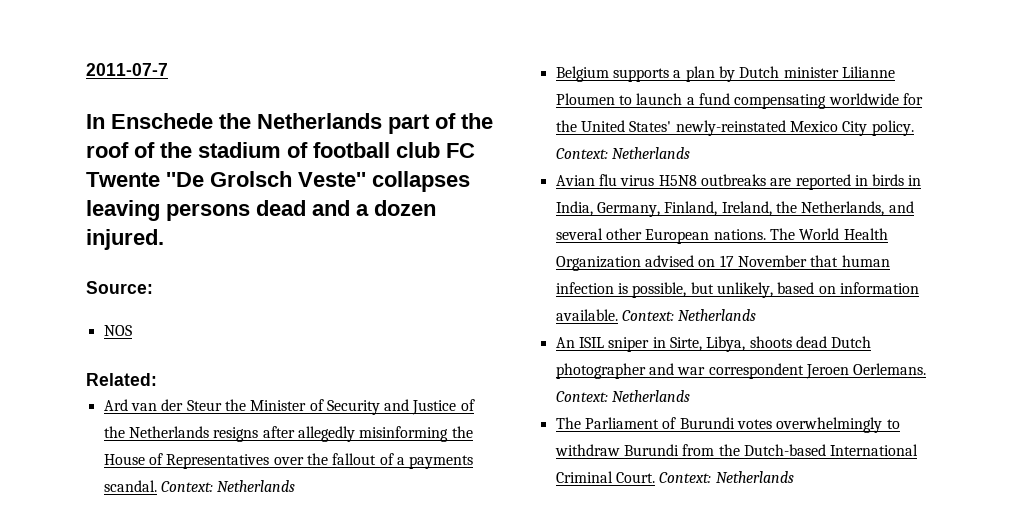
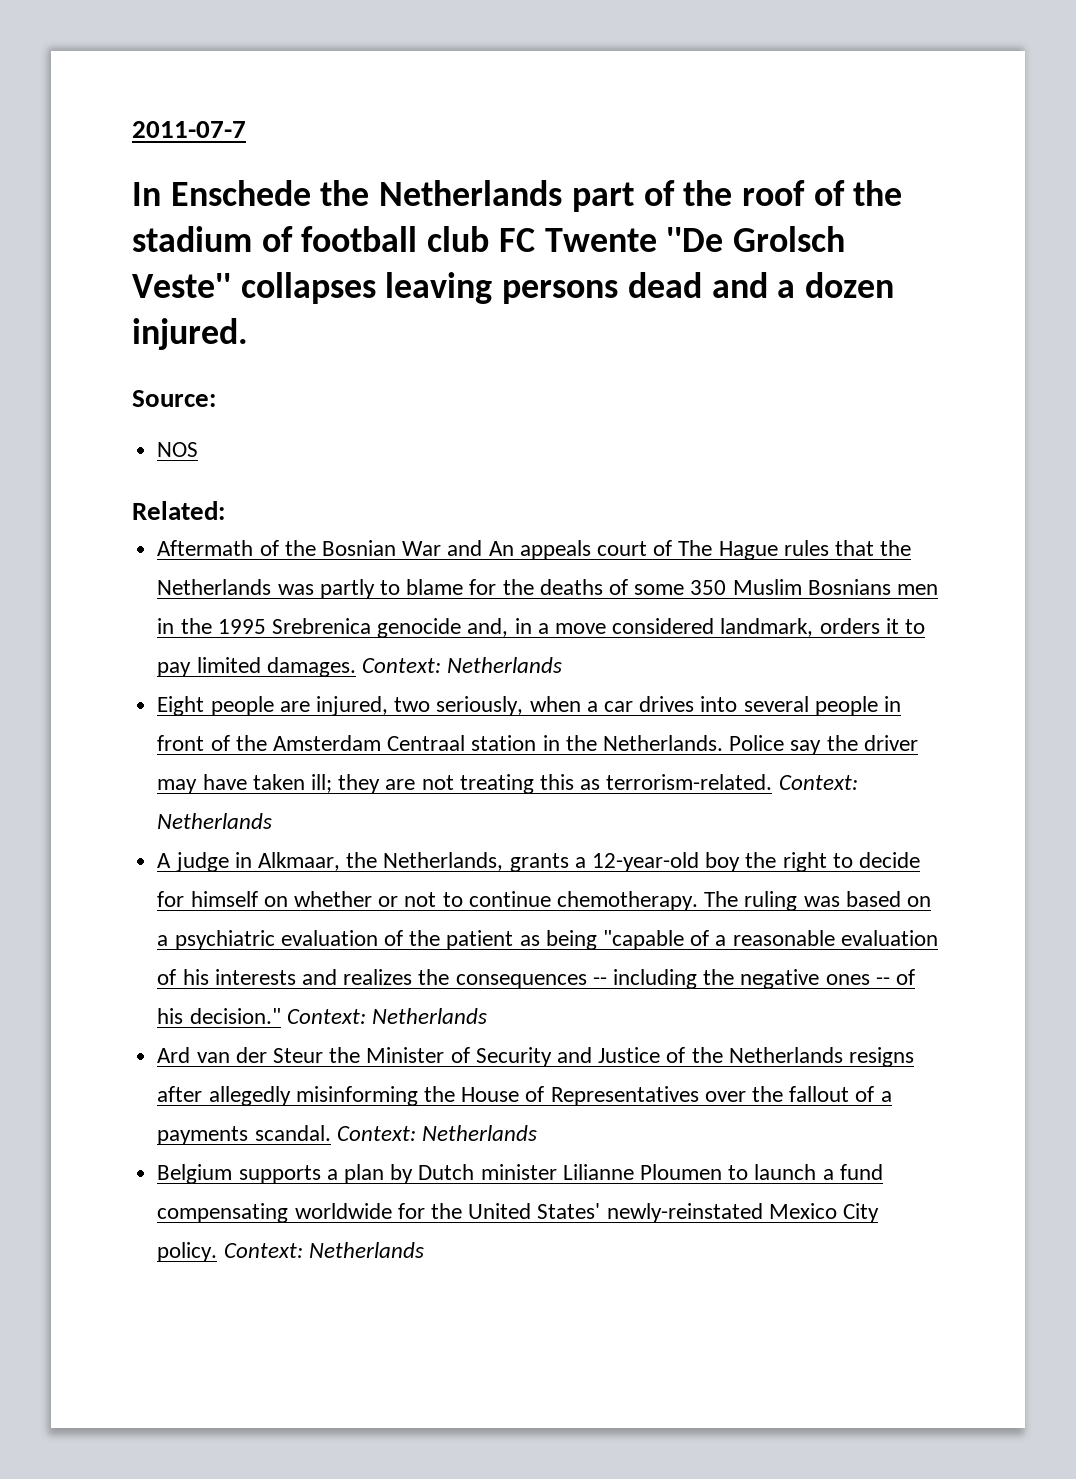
(157, 379) none -> [157,540,912,560] [157,579,939,599] [157,618,926,638] [157,657,563,677] [157,696,902,716] [157,735,918,755] [157,774,858,794] [157,813,273,829] [157,852,921,872] [157,891,932,911] [157,930,938,950] [157,969,916,989] [157,1008,487,1024] // Aftermath of the Bosnian War and An appeals court of The Hague rules that the Netherlands was partly to blame for the deaths of some 350 Muslim Bosnians men in the 1995 Srebrenica genocide and, in a move considered landmark, orders it to pay limited damages. Context: Netherlands // Eight people are injured, two seriously, when a car drives into several people in front of the Amsterdam Centraal station in the Netherlands. Police say the driver may have taken ill; they are not treating this as terrorism-related. Context: Netherlands // A judge in Alkmaar, the Netherlands, grants a 12-year-old boy the right to decide for himself on whether or not to continue chemotherapy. The ruling was based on a psychiatric evaluation of the patient as being "capable of a reasonable evaluation of his interests and realizes the consequences -- including the negative ones -- of his decision." Context: Netherlands
[555,174,922,190] [555,201,914,217] [555,228,888,244] [555,255,890,271] [555,282,919,298] [555,309,757,321] [555,336,872,352] [555,363,927,379] [555,390,690,402] [555,417,900,433] [554,444,919,456] [555,471,794,483] // Avian flu virus H5N8 outbreaks are reported in birds in India, Germany, Finland, Ireland, the Netherlands, and several other European nations. The World Health Organization advised on 17 November that human infection is possible, but unlikely, based on information available. Context: Netherlands // An ISIL sniper in Sirte, Libya, shoots dead Dutch photographer and war correspondent Jeroen Oerlemans. Context: Netherlands // The Parliament of Burundi votes overwhelmingly to withdraw Burundi from the Dutch-based International Criminal Court. Context: Netherlands -> (424, 1250) none

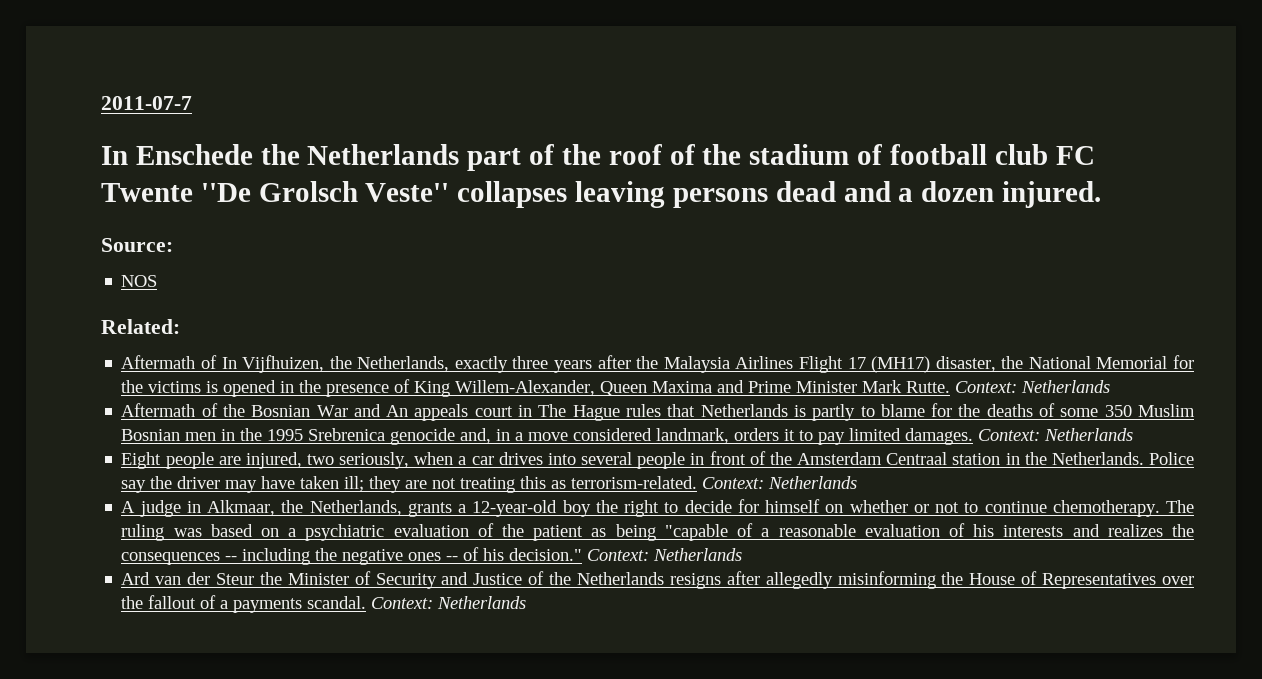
(225, 510) none -> [121,355,1194,373] [121,379,1111,397] // Aftermath of In Vijfhuizen, the Netherlands, exactly three years after the Malaysia Airlines Flight 17 (MH17) disaster, the National Memorial for the victims is opened in the presence of King Willem-Alexander, Queen Maxima and Prime Minister Mark Rutte. Context: Netherlands
[653,540,673,556] of -> [518,405,533,417] in
[880,540,912,556] [157,579,314,595] the Netherlands was -> [700,404,806,417] Netherlands is
[807,579,891,595] Bosnians -> [121,429,181,441] Bosnian
[157,1164,883,1184] [157,1203,879,1223] [157,1242,424,1262] // Belgium supports a plan by Dutch minister Lilianne Ploumen to launch a fund compensating worldwide for the United States' newly-reinstated Mexico City policy. Context: Netherlands -> (527, 602) none

